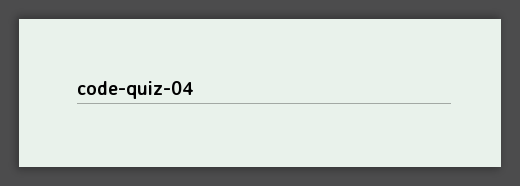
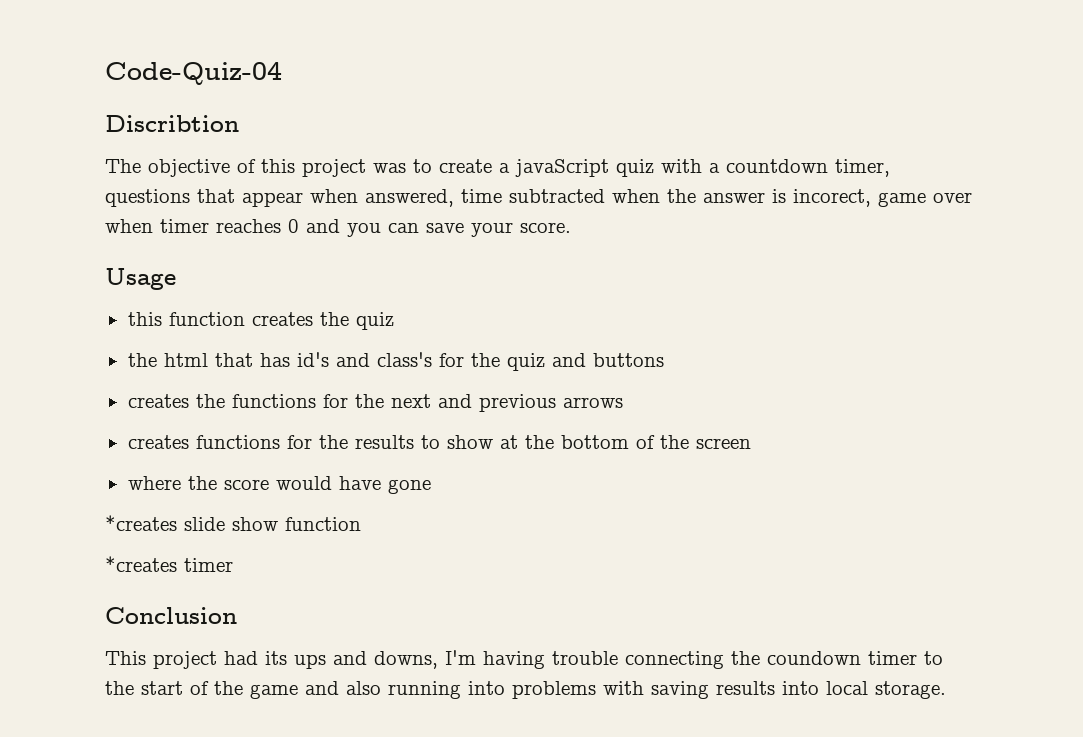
[77,81,194,99] code-quiz-04 -> [105,62,282,85] [105,115,239,132] [105,159,890,177] [105,189,972,207] [105,219,571,237] [105,268,176,290] [127,312,394,330] [127,352,664,371] [127,394,623,412] [127,435,751,449] [127,476,431,494] [105,515,361,531] [105,556,233,572] [105,607,237,624] [105,650,943,669] [105,681,946,699] Code-Quiz-04 // Discribtion // The objective of this project was to create a javaScript quiz with a countdown timer, questions that appear when answered, time subtracted when the answer is incorect, game over when timer reaches 0 and you can save your score. // Usage // this function creates the quiz // the html that has id's and class's for the quiz and buttons // creates the functions for the next and previous arrows // creates functions for the results to show at the bottom of the screen // where the score would have gone // *creates slide show function // *creates timer // Conclusion // This project had its ups and downs, I'm having trouble connecting the coundown timer to the start of the game and also running into problems with saving results into local storage.

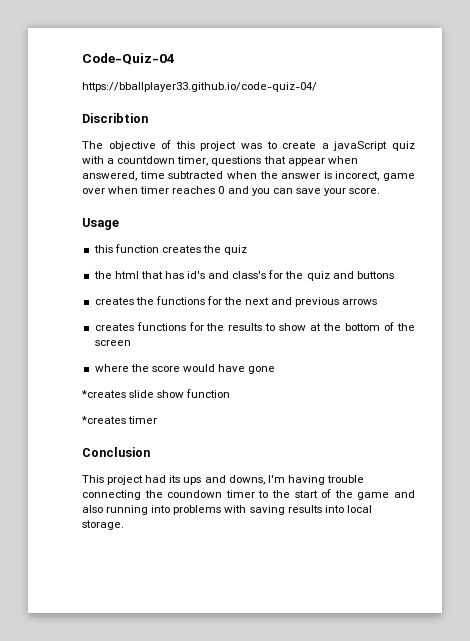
(282, 73) none -> [82,82,317,92] // https://bballplayer33.github.io/code-quiz-04/

